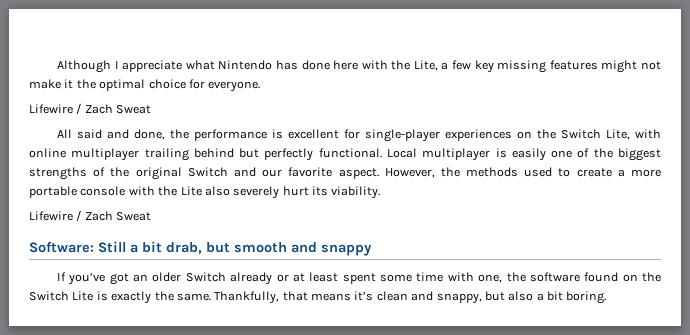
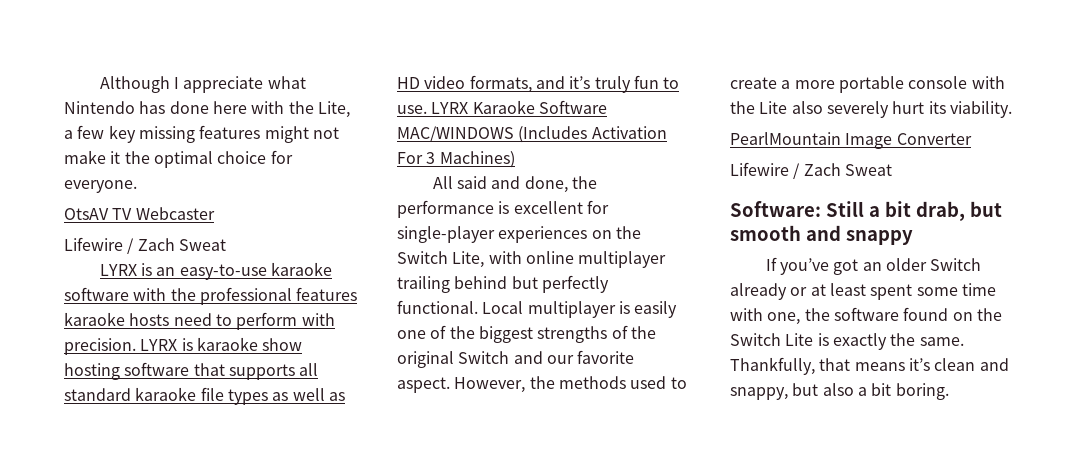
[29,103,152,114] // Lifewire / Zach Sweat -> [64,207,215,220] [64,237,226,254] [99,262,333,280] [64,287,358,305] [64,312,335,330] [64,337,303,355] [64,362,319,380] [64,387,345,405] [397,75,680,93] [397,100,607,114] [397,126,667,143] [397,151,515,168] // OtsAV TV Webcaster // Lifewire / Zach Sweat // LYRX is an easy-to-use karaoke software with the professional features karaoke hosts need to perform with precision. LYRX is karaoke show hosting software that supports all standard karaoke file types as well as HD video formats, and it’s truly fun to use. LYRX Karaoke Software MAC/WINDOWS (Includes Activation For 3 Machines)
(381, 192) none -> [730,132,972,149] // PearlMountain Image Converter

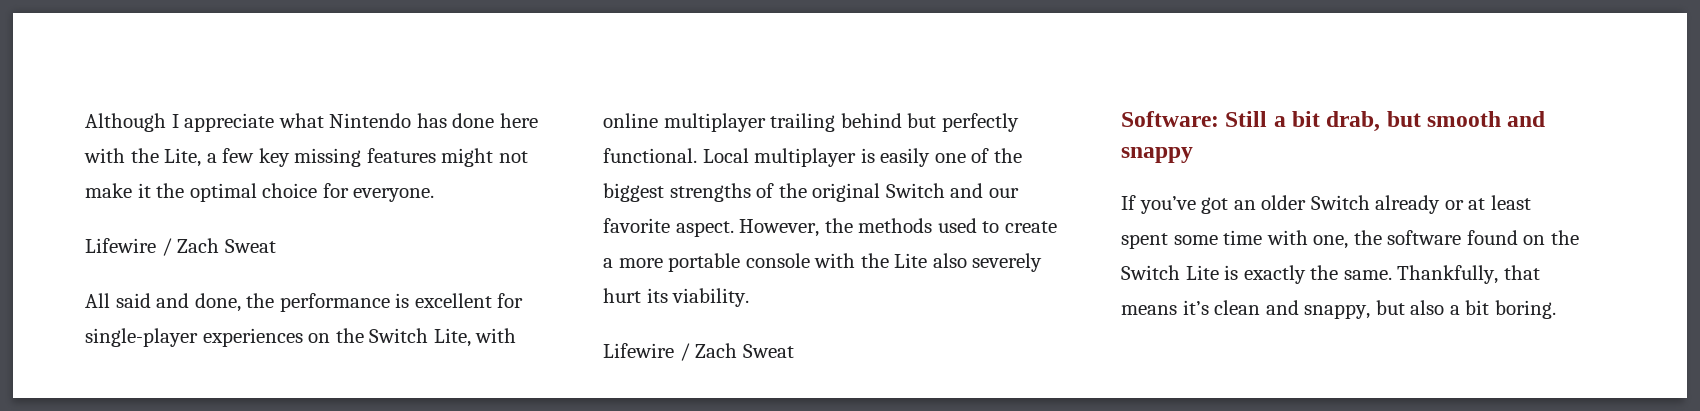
[64,207,215,220] [64,237,226,254] [99,262,333,280] [64,287,358,305] [64,312,335,330] [64,337,303,355] [64,362,319,380] [64,387,345,405] [397,75,680,93] [397,100,607,114] [397,126,667,143] [397,151,515,168] // OtsAV TV Webcaster // Lifewire / Zach Sweat // LYRX is an easy-to-use karaoke software with the professional features karaoke hosts need to perform with precision. LYRX is karaoke show hosting software that supports all standard karaoke file types as well as HD video formats, and it’s truly fun to use. LYRX Karaoke Software MAC/WINDOWS (Includes Activation For 3 Machines) -> [85,238,276,256] // Lifewire / Zach Sweat
[730,132,972,149] // PearlMountain Image Converter -> (750, 297) none

